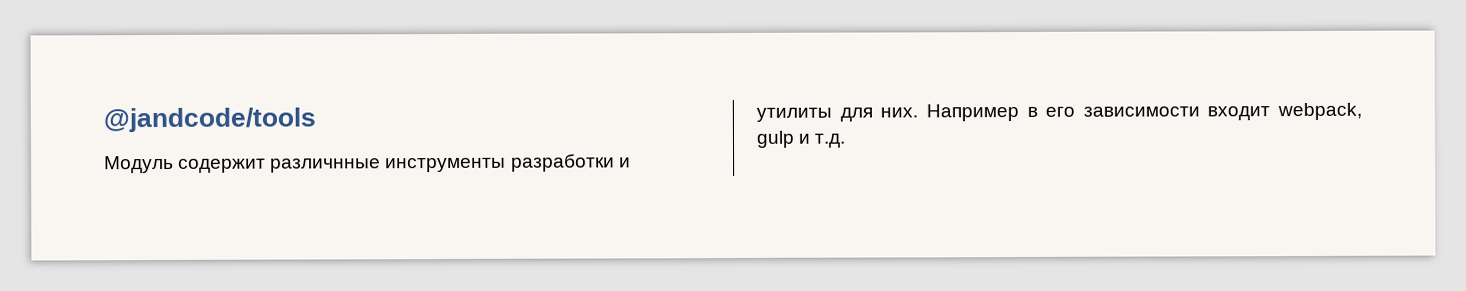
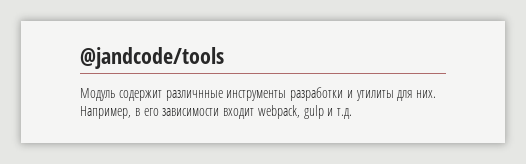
[925,104,1019,122] Например -> [80,106,131,119] Например,

